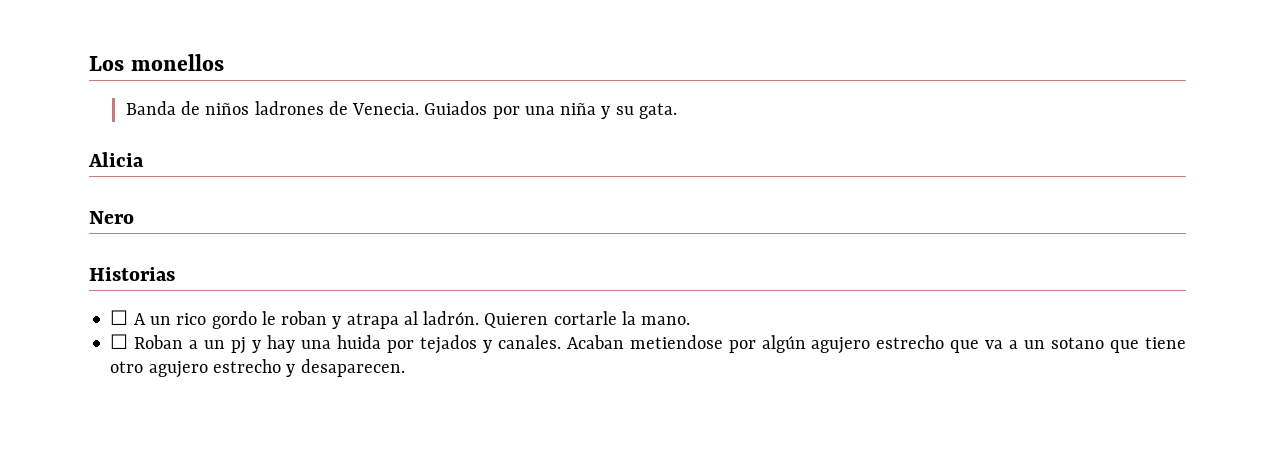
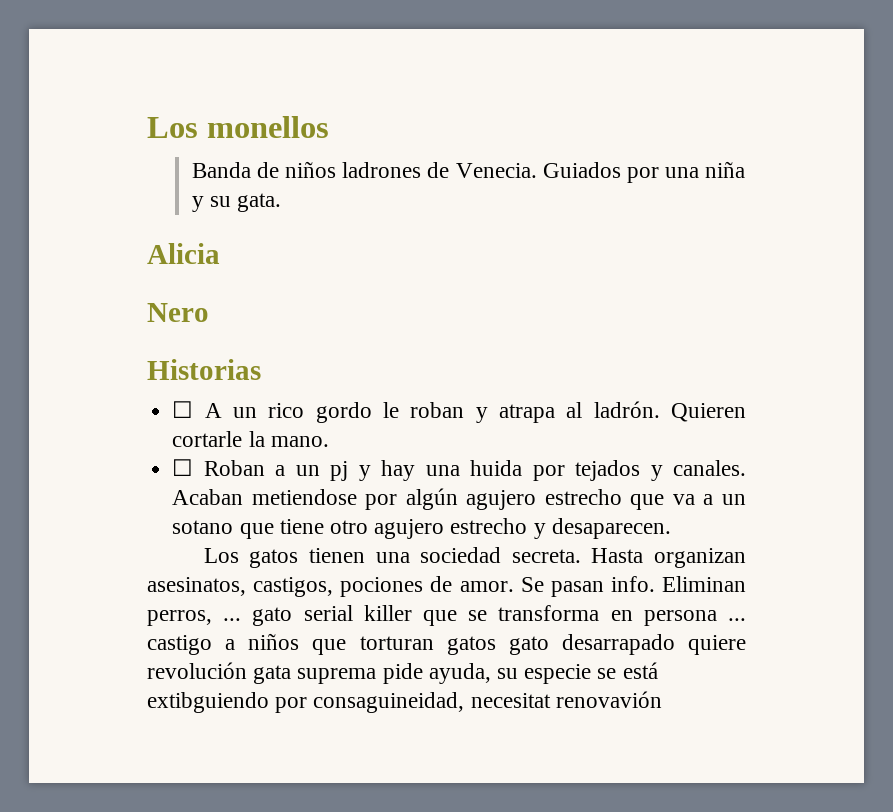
(405, 368) none -> [203,547,746,568] [147,576,746,597] [147,605,746,626] [147,633,746,655] [147,662,658,684] [147,691,662,713] // Los gatos tienen una sociedad secreta. Hasta organizan asesinatos, castigos, pociones de amor. Se pasan info. Eliminan perros, ... gato serial killer que se transforma en persona ... castigo a niños que torturan gatos gato desarrapado quiere revolución gata suprema pide ayuda, su especie se está extibguiendo por consaguineidad, necesitat renovavión

